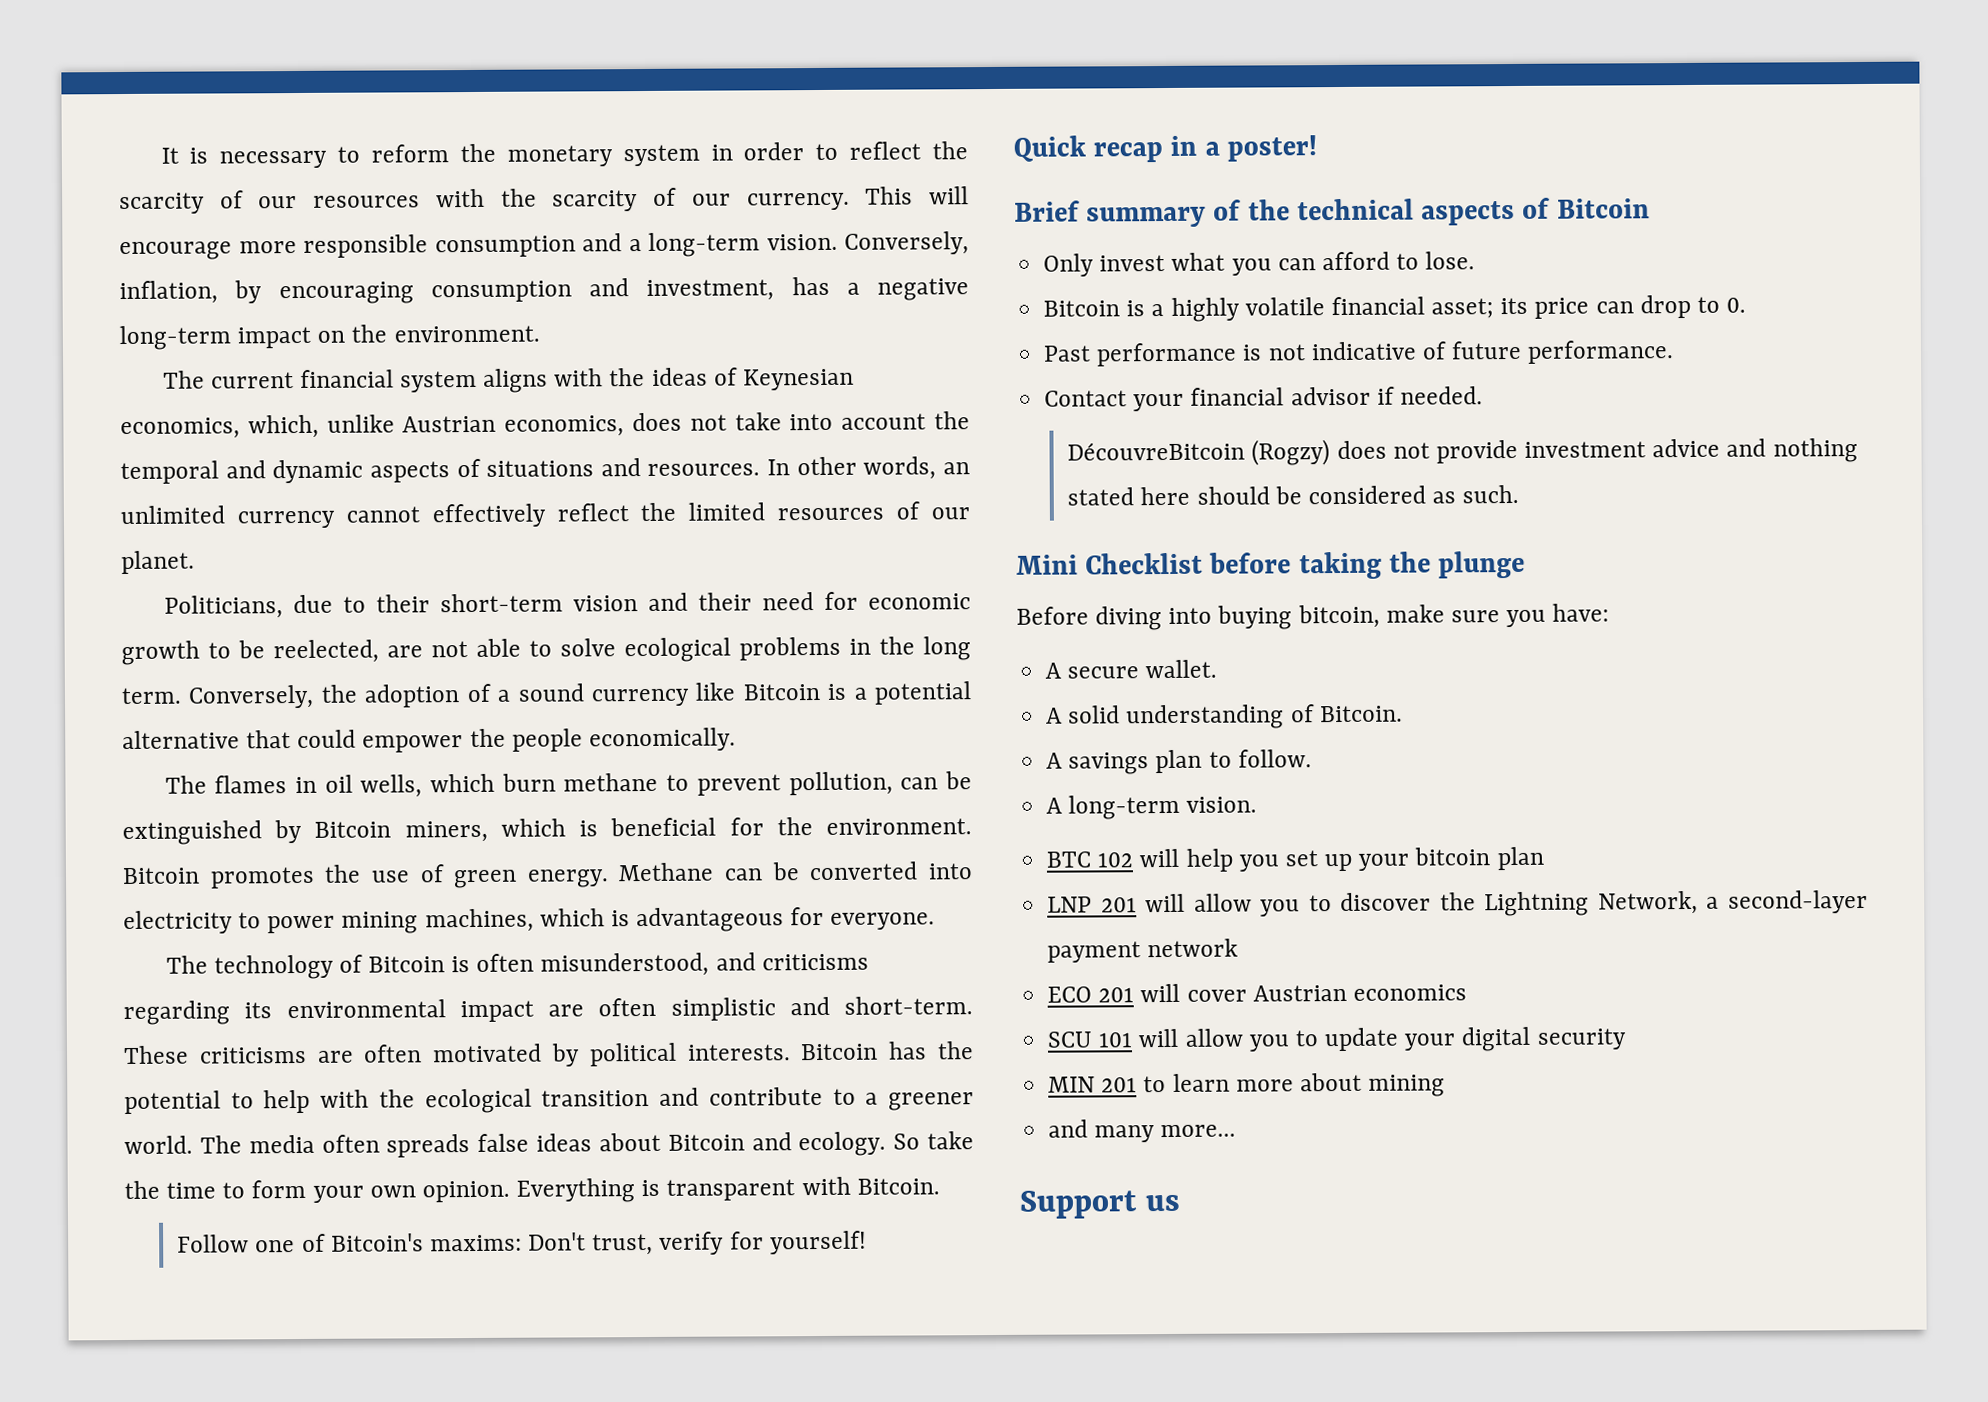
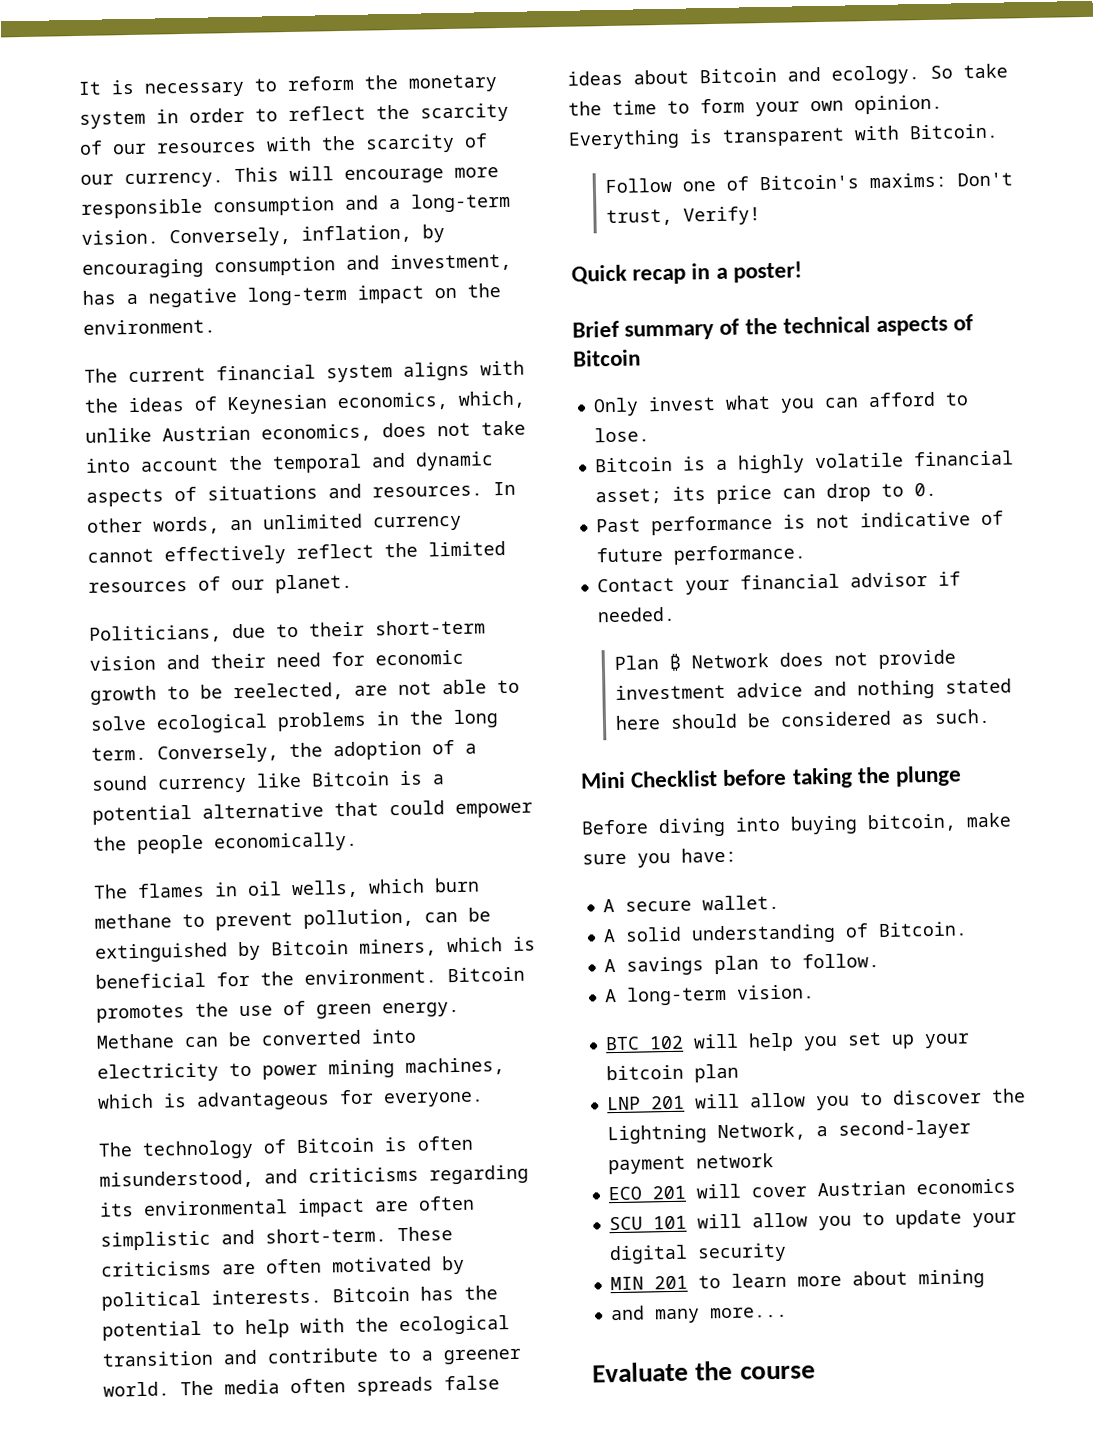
[659,1230,867,1255] verify for yourself! -> [682,206,761,226] Verify!
[1067,439,1331,466] DécouvreBitcoin (Rogzy) -> [613,653,769,671] Plan ₿ Network
[1019,1190,1180,1219] Support us -> [592,1360,816,1383] Evaluate the course

